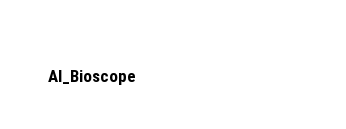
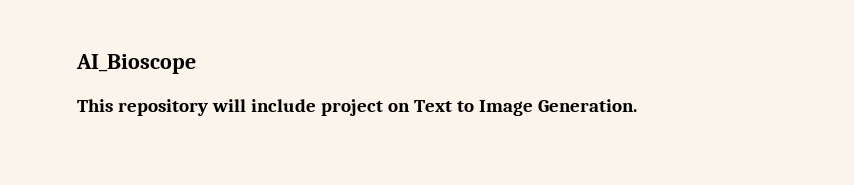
(136, 77) none -> [77,99,637,116] // This repository will include project on Text to Image Generation.

